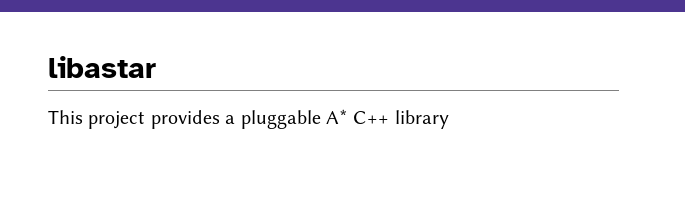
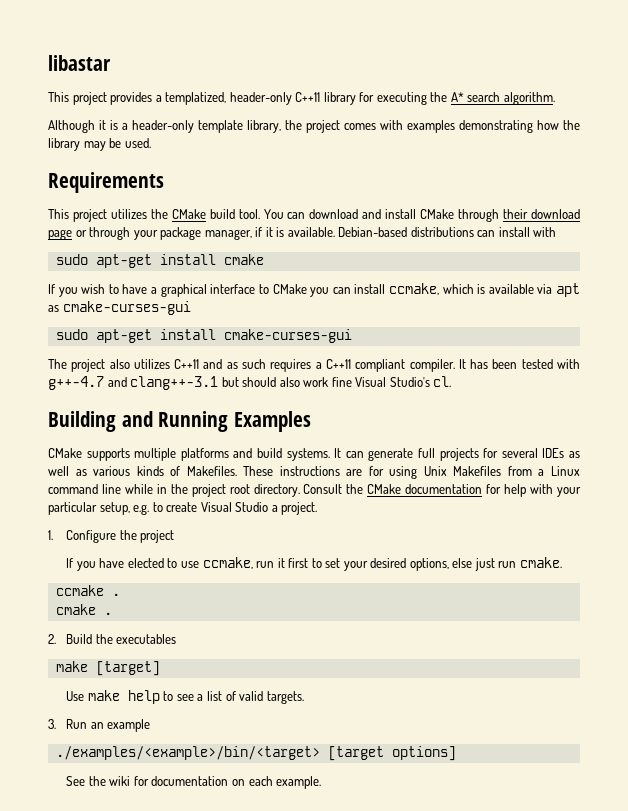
[240,109,449,129] pluggable A* C++ library -> [165,92,555,105] [48,120,580,133] [48,138,151,151] [48,172,164,193] [48,209,580,222] [48,227,557,240] [55,254,264,268] [48,283,580,297] [48,301,191,315] [55,329,352,343] [48,359,581,372] [48,376,452,390] [48,411,312,432] [48,448,581,461] [48,466,581,479] [48,484,581,497] [48,502,318,515] [48,530,175,543] [66,557,562,571] [55,585,120,596] [55,604,112,615] [48,634,177,644] [55,661,160,676] [66,690,304,704] [48,719,151,732] [55,746,456,761] [66,776,322,789] templatized, header-only C++11 library for executing the A* search algorithm. // Although it is a header-only template library, the project comes with examples demonstrating how the library may be used. // Requirements // This project utilizes the CMake build tool. You can download and install CMake through their download page or through your package manager, if it is available. Debian-based distributions can install with // sudo apt-get install cmake // If you wish to have a graphical interface to CMake you can install ccmake, which is available via apt as cmake-curses-gui // sudo apt-get install cmake-curses-gui // The project also utilizes C++11 and as such requires a C++11 compliant compiler. It has been tested with g++-4.7 and clang++-3.1 but should also work fine Visual Studio's cl. // Building and Running Examples // CMake supports multiple platforms and build systems. It can generate full projects for several IDEs as well as various kinds of Makefiles. These instructions are for using Unix Makefiles from a Linux command line while in the project root directory. Consult the CMake documentation for help with your particular setup, e.g. to create Visual Studio a project. // 1. Configure the project // If you have elected to use ccmake, run it first to set your desired options, else just run cmake. // ccmake . // cmake . // 2. Build the executables // make [target] // Use make help to see a list of valid targets. // 3. Run an example // ./examples/<example>/bin/<target> [target options] // See the wiki for documentation on each example.

